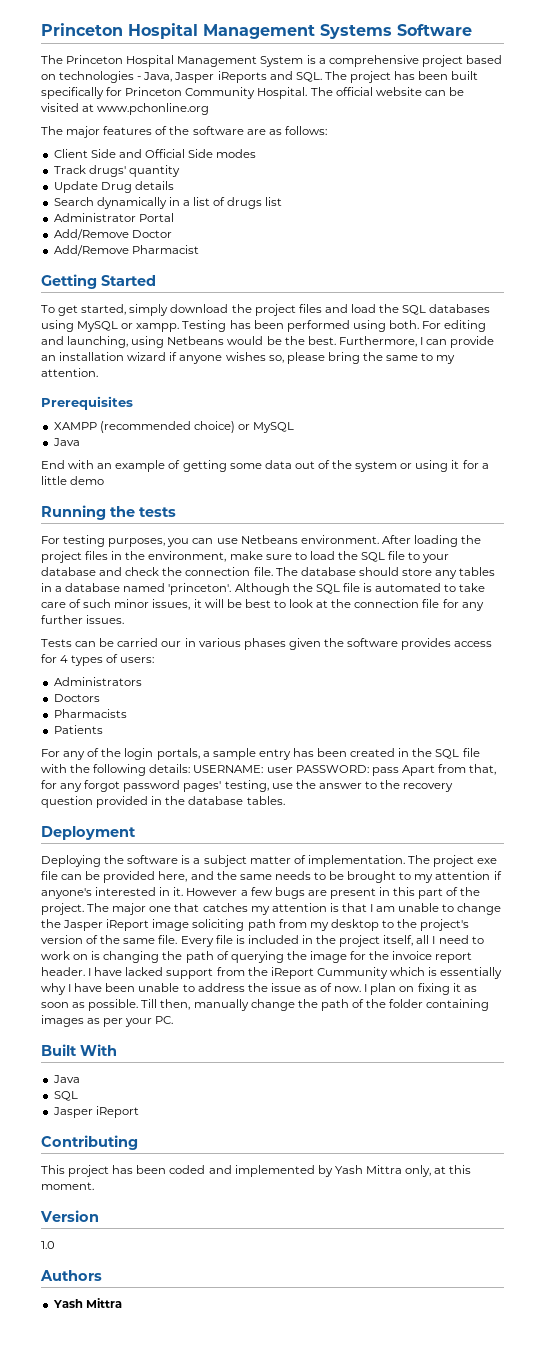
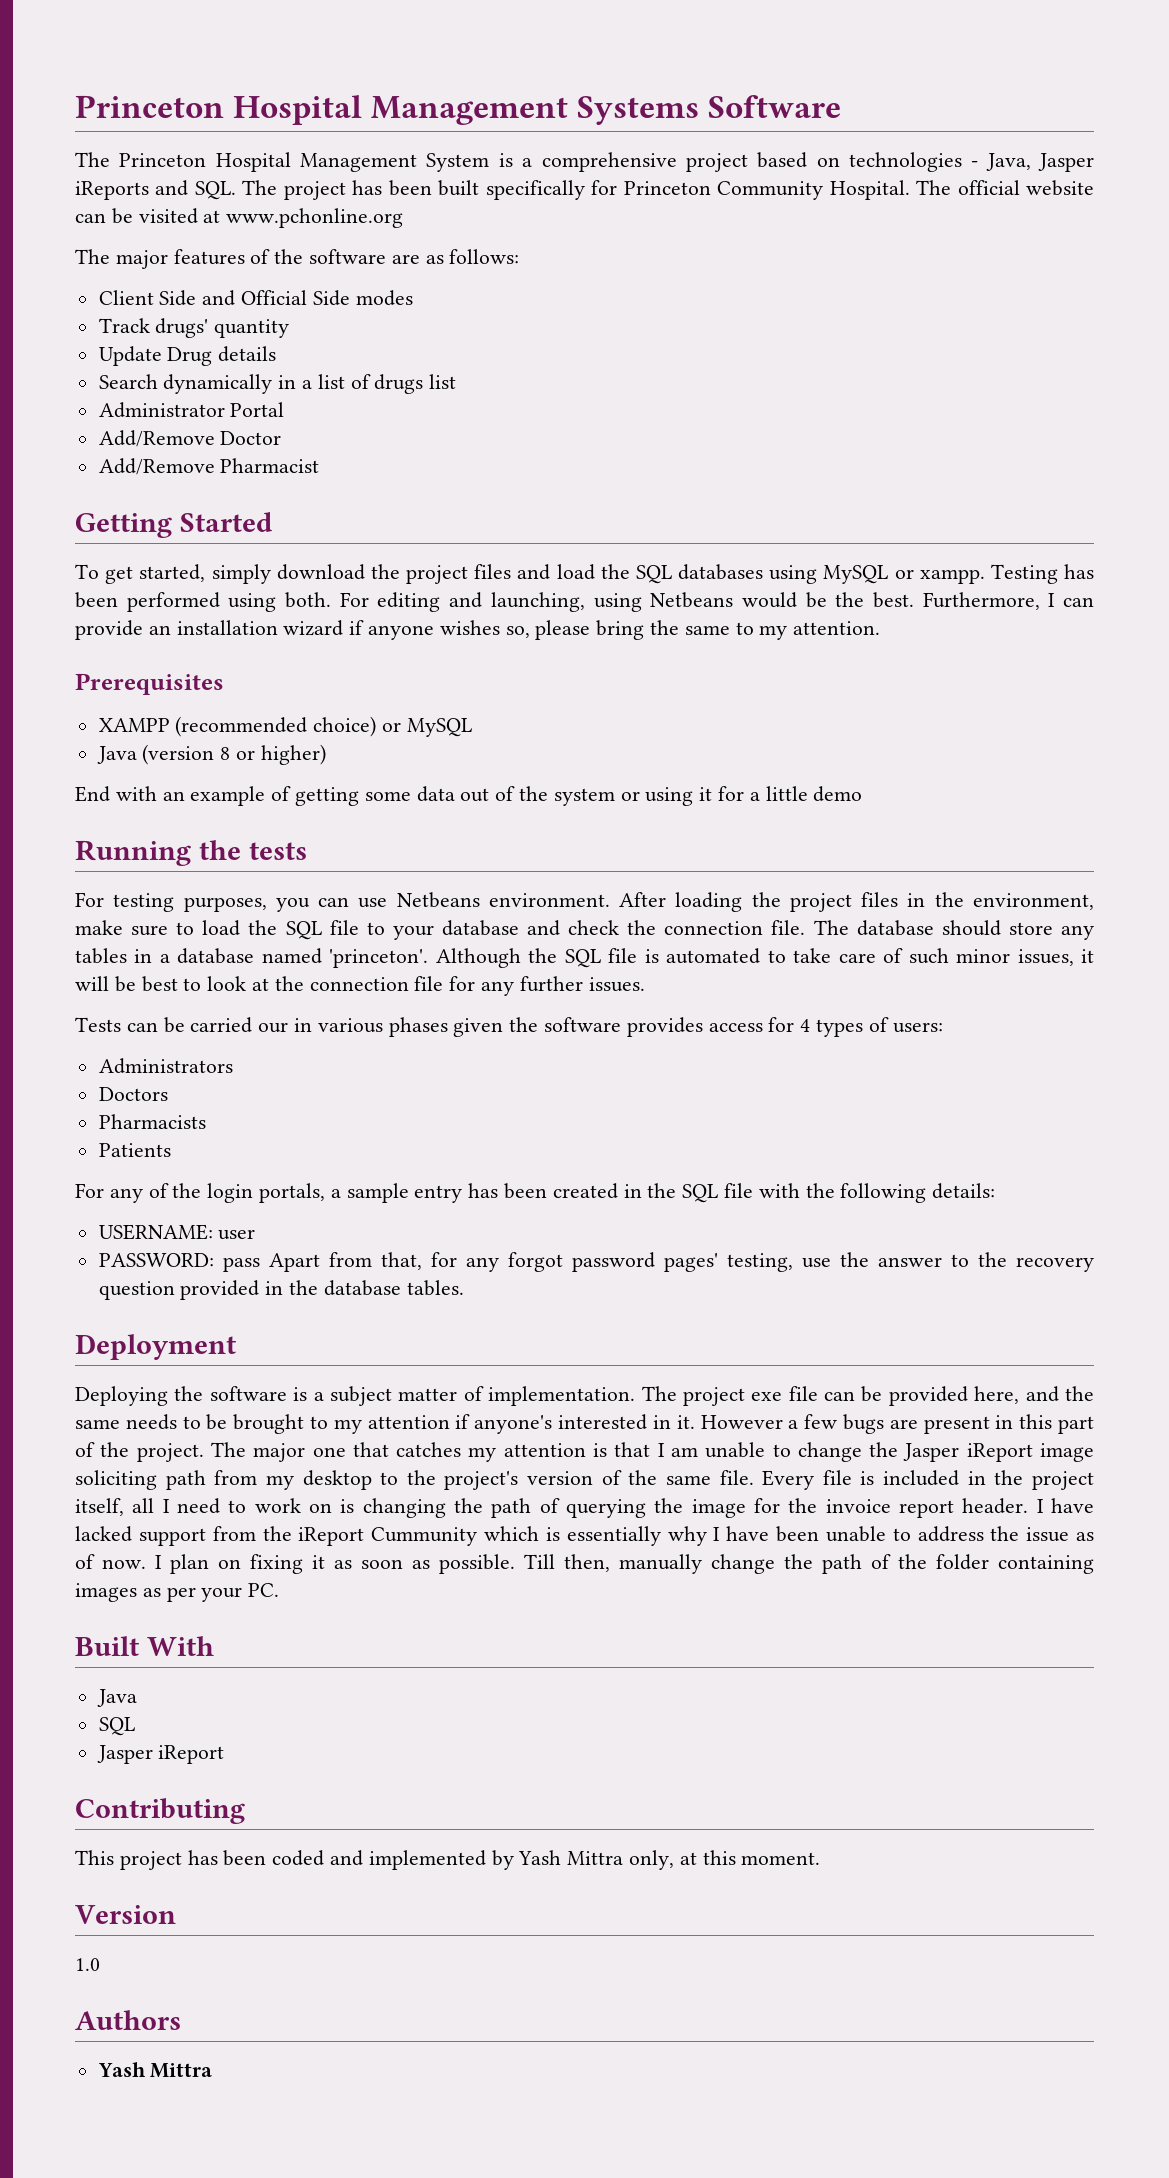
(80, 442) none -> [142,744,326,765] (version 8 or higher)
(191, 768) none -> (996, 1191) //
(293, 770) none -> (256, 1234) //

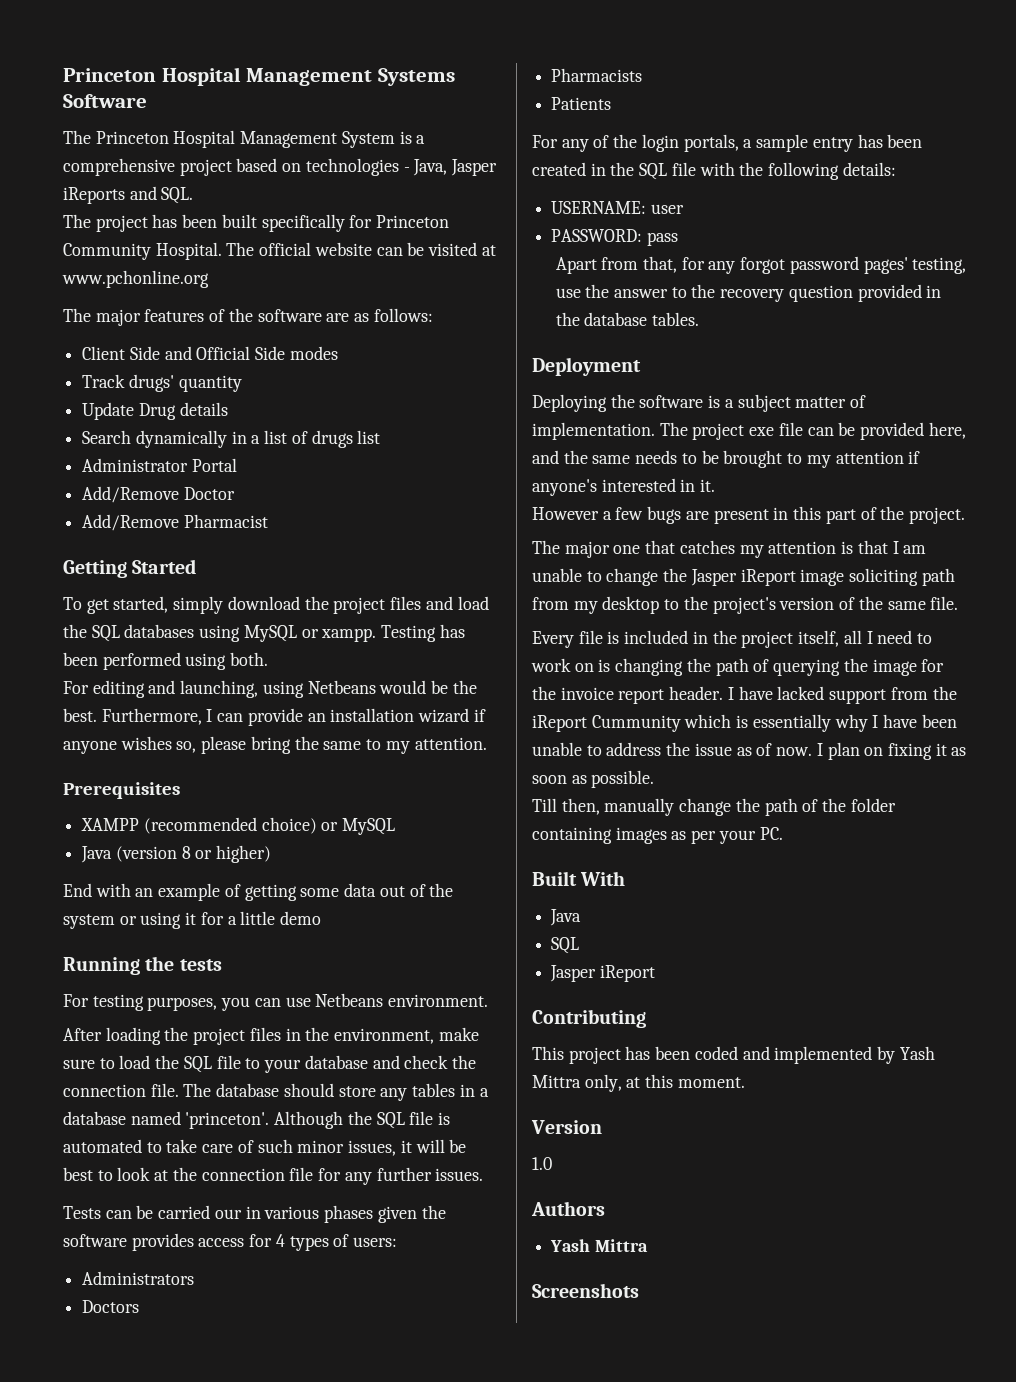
(236, 190) none -> (194, 195) //
(332, 600) none -> (269, 659) //
(610, 900) none -> (489, 1000) //
(260, 1264) none -> (678, 239) //
(695, 1422) none -> (716, 485) //
(204, 1452) none -> (965, 515) //
(754, 1477) none -> (959, 603) //
(515, 1564) none -> (655, 779) //
(213, 2070) none -> [532,1283,639,1298] // Screenshots

